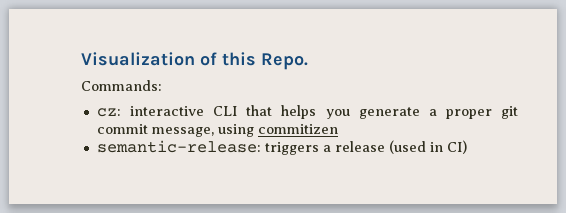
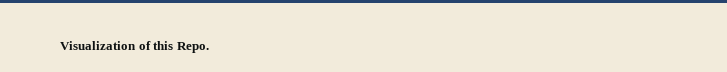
[81,80,162,91] [96,105,518,119] [96,124,338,137] [96,140,467,155] // Commands: // cz: interactive CLI that helps you generate a proper git commit message, using commitizen // semantic-release: triggers a release (used in CI) -> (209, 47) none

